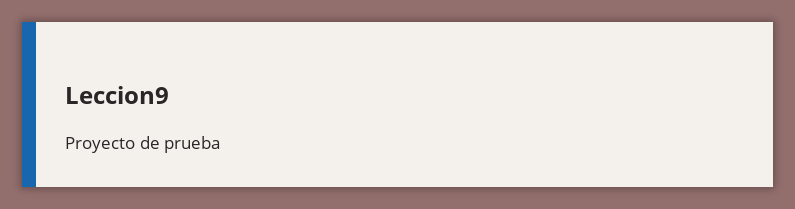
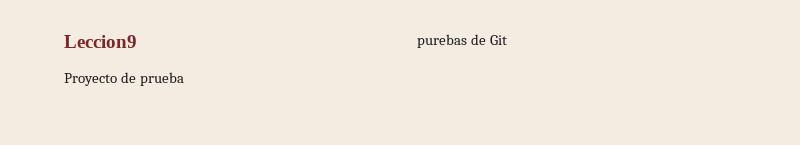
(221, 144) none -> [417,34,507,48] // purebas de Git

